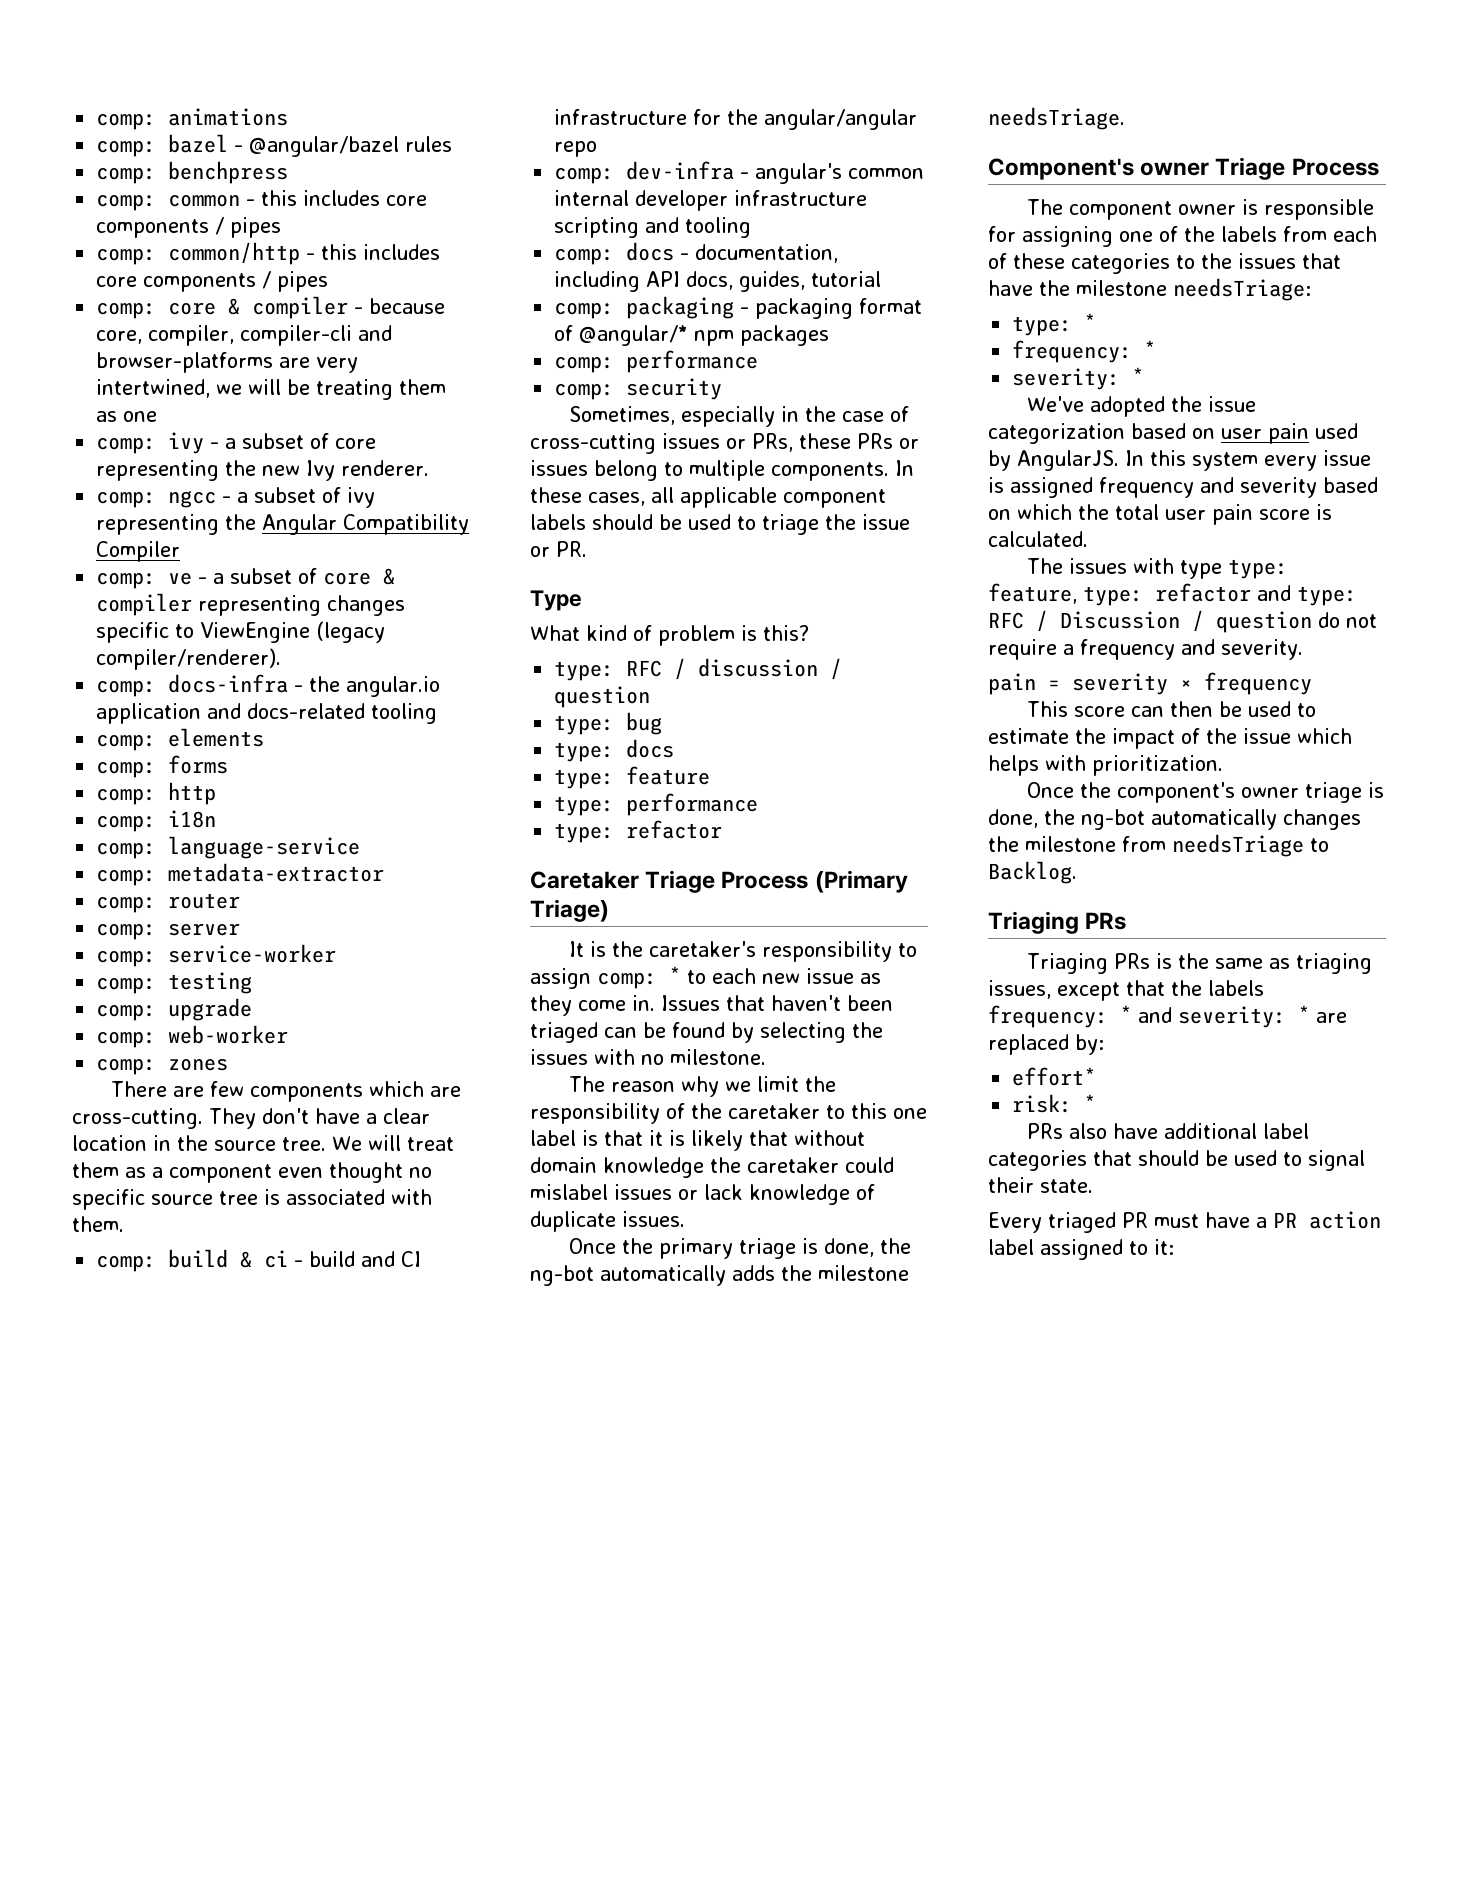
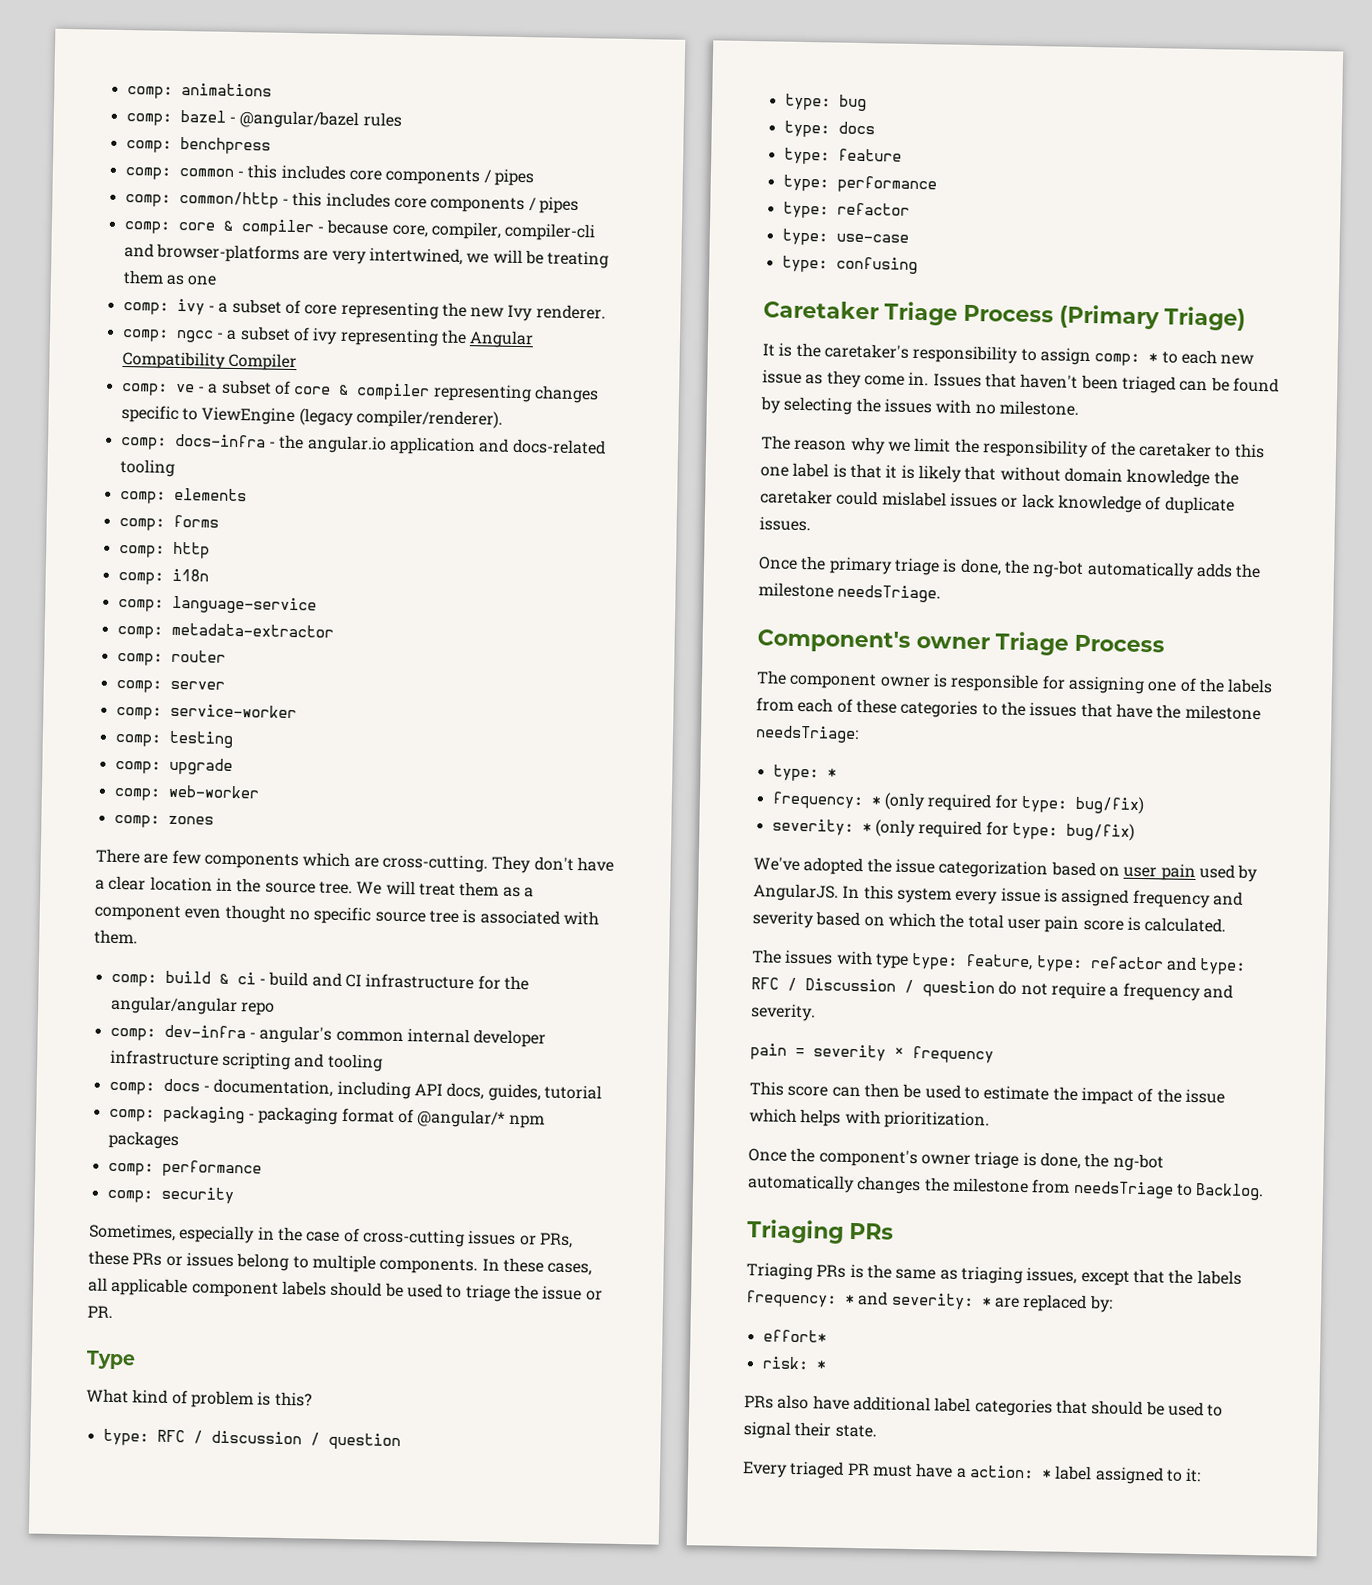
(723, 829) none -> [781,228,909,246] [781,255,918,274] // type: use-case // type: confusing
[1012,367,1145,390] // severity: * -> [883,792,1144,815] [771,818,1135,841] (only required for type: bug/fix) // severity: * (only required for type: bug/fix)
[1273,1211,1381,1229] PR action -> [968,1465,1052,1479] action: *

